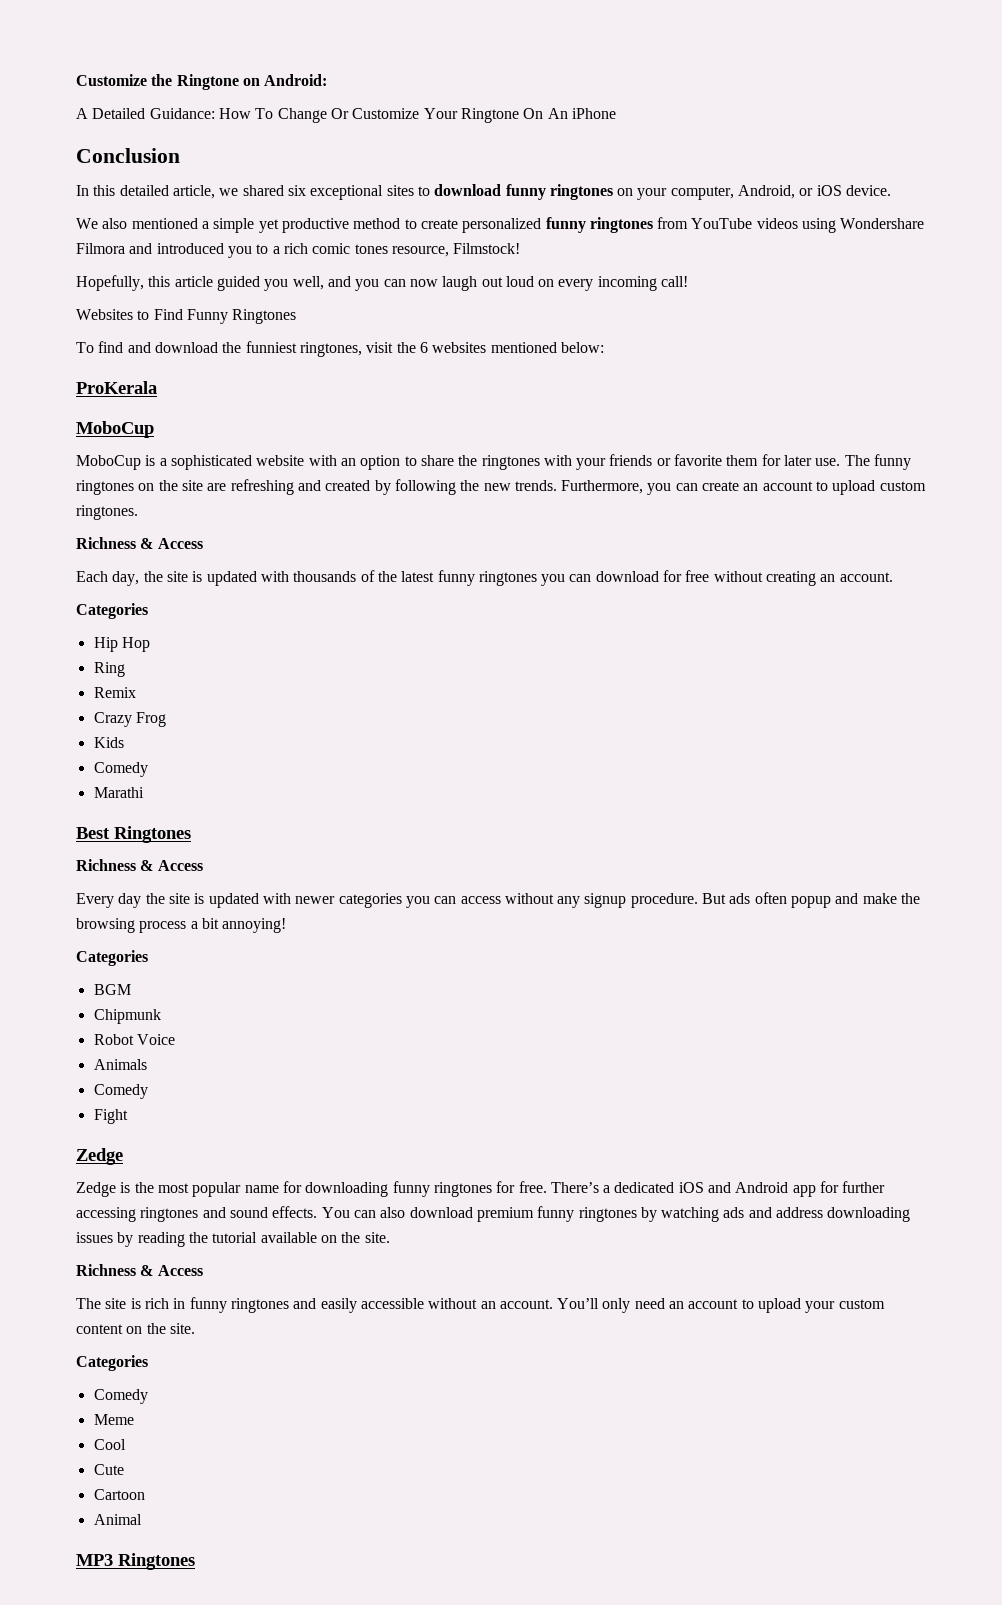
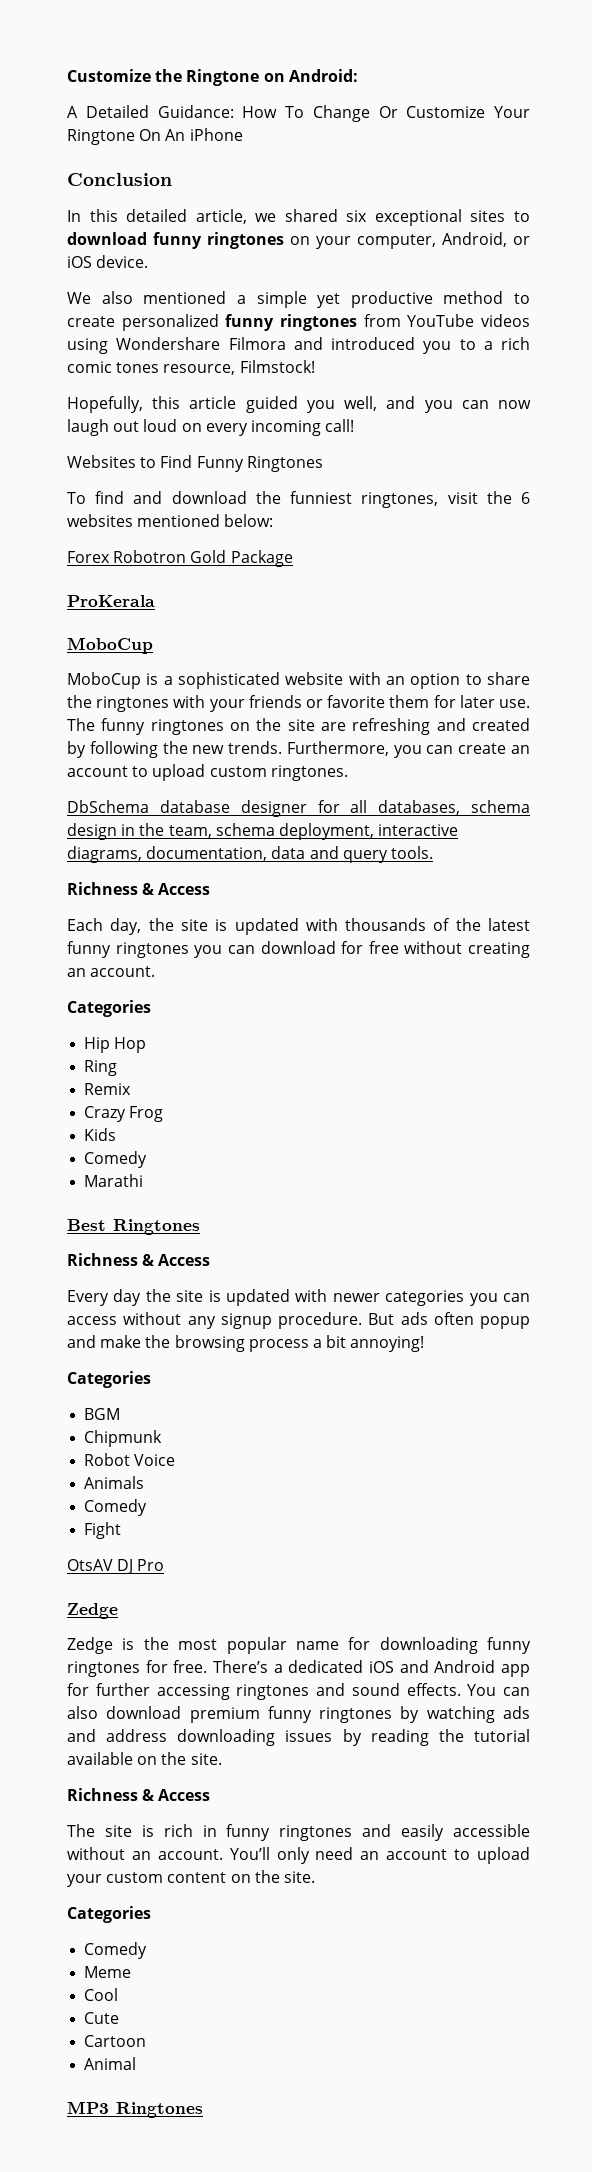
(604, 347) none -> [67,550,293,567] // Forex Robotron Gold Package
(138, 512) none -> [67,800,530,817] [67,823,459,840] [67,846,433,863] // DbSchema database designer for all databases, schema design in the team, schema deployment, interactive diagrams, documentation, data and query tools.
(128, 1116) none -> [67,1559,165,1574] // OtsAV DJ Pro

